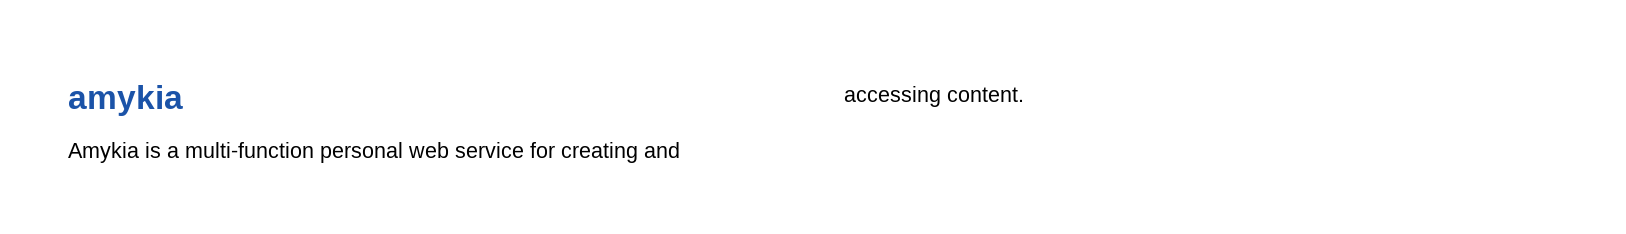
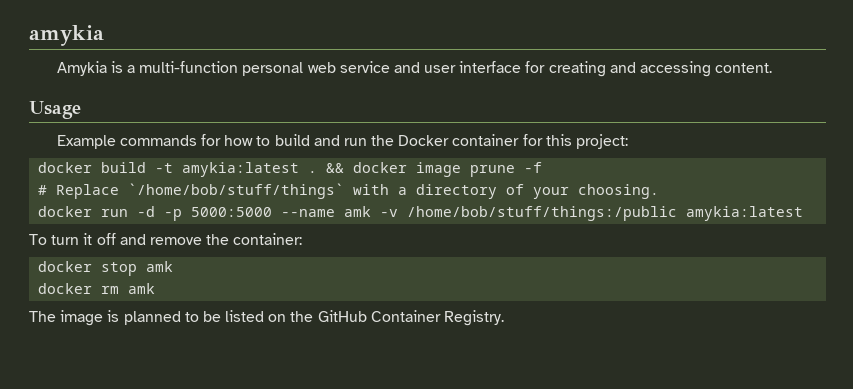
(524, 150) none -> [393,61,522,73] and user interface
(1024, 94) none -> [29,101,81,119] [56,134,628,149] [38,162,543,177] [38,183,660,199] [38,206,804,221] [29,233,303,245] [38,261,174,276] [38,283,156,294] [29,310,505,326] // Usage // Example commands for how to build and run the Docker container for this project: // docker build -t amykia:latest . && docker image prune -f // # Replace `/home/bob/stuff/things` with a directory of your choosing. // docker run -d -p 5000:5000 --name amk -v /home/bob/stuff/things:/public amykia:latest // To turn it off and remove the container: // docker stop amk // docker rm amk // The image is planned to be listed on the GitHub Container Registry.

